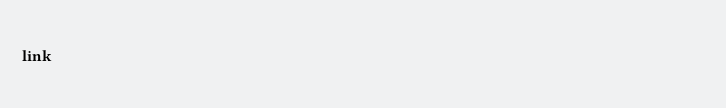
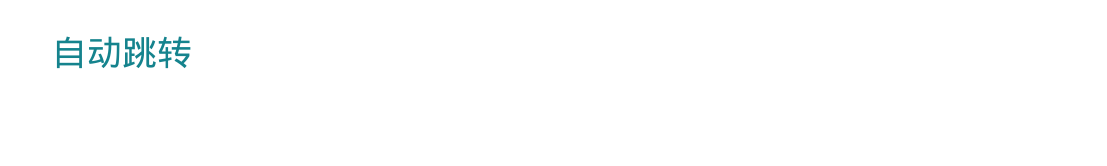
[22,50,52,61] link -> [52,36,192,69] 自动跳转

